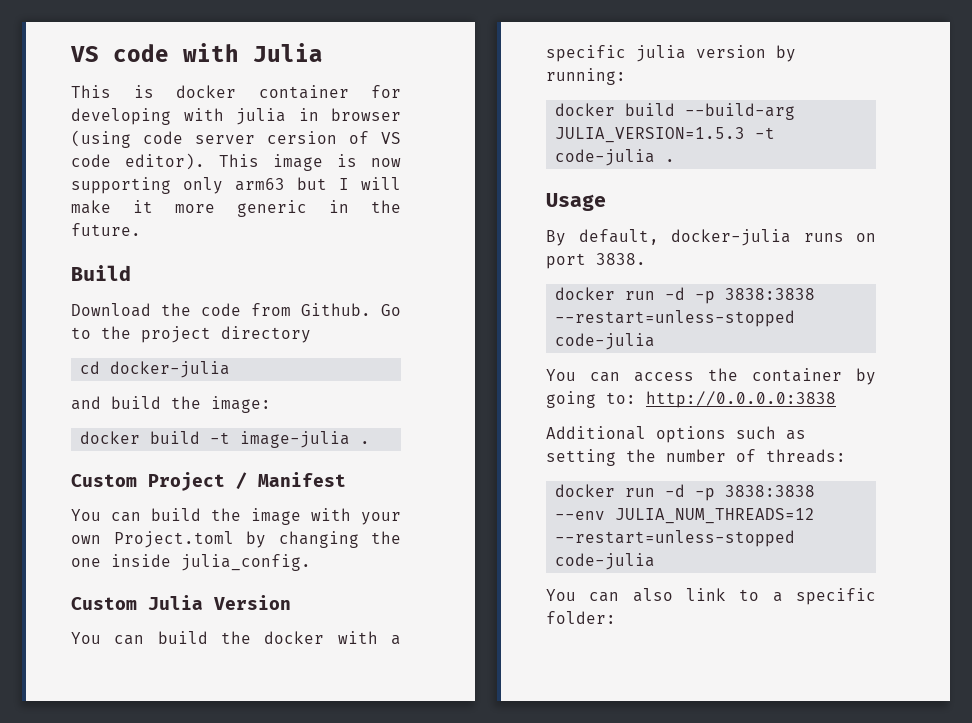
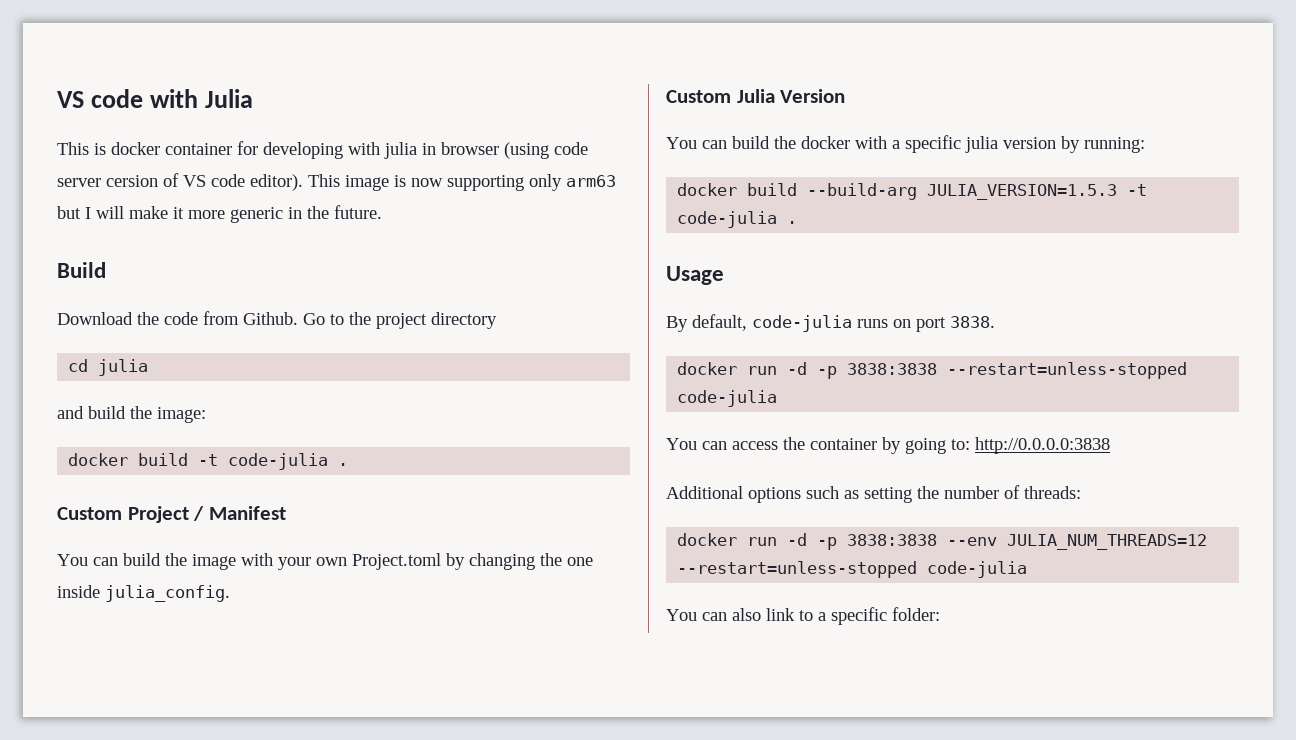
[110,361,231,378] docker-julia -> [98,359,149,376] julia
[240,431,351,448] image-julia -> [228,453,329,470] code-julia
[671,229,791,246] docker-julia -> [752,315,852,332] code-julia

